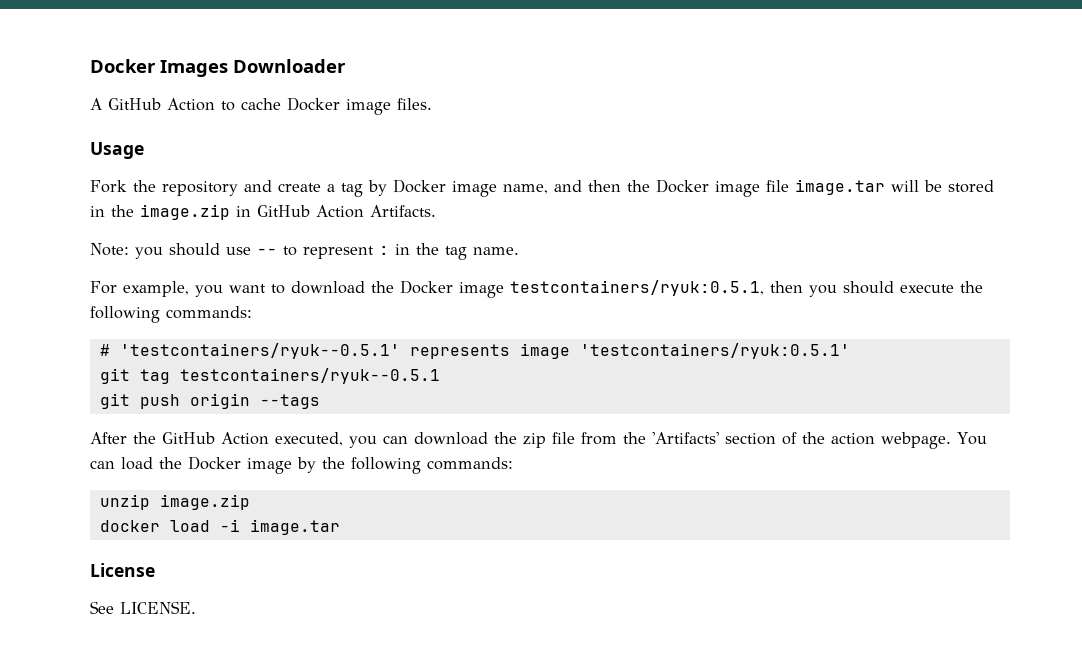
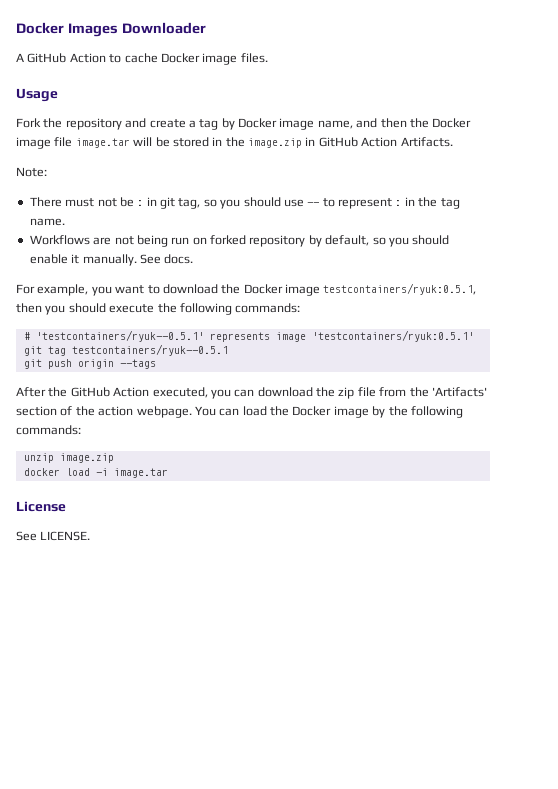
(129, 249) none -> [29,197,217,209] // There must not be : in git tag, so
(519, 251) none -> [29,235,450,247] [29,254,194,266] // Workflows are not being run on forked repository by default, so you should enable it manually. See docs.

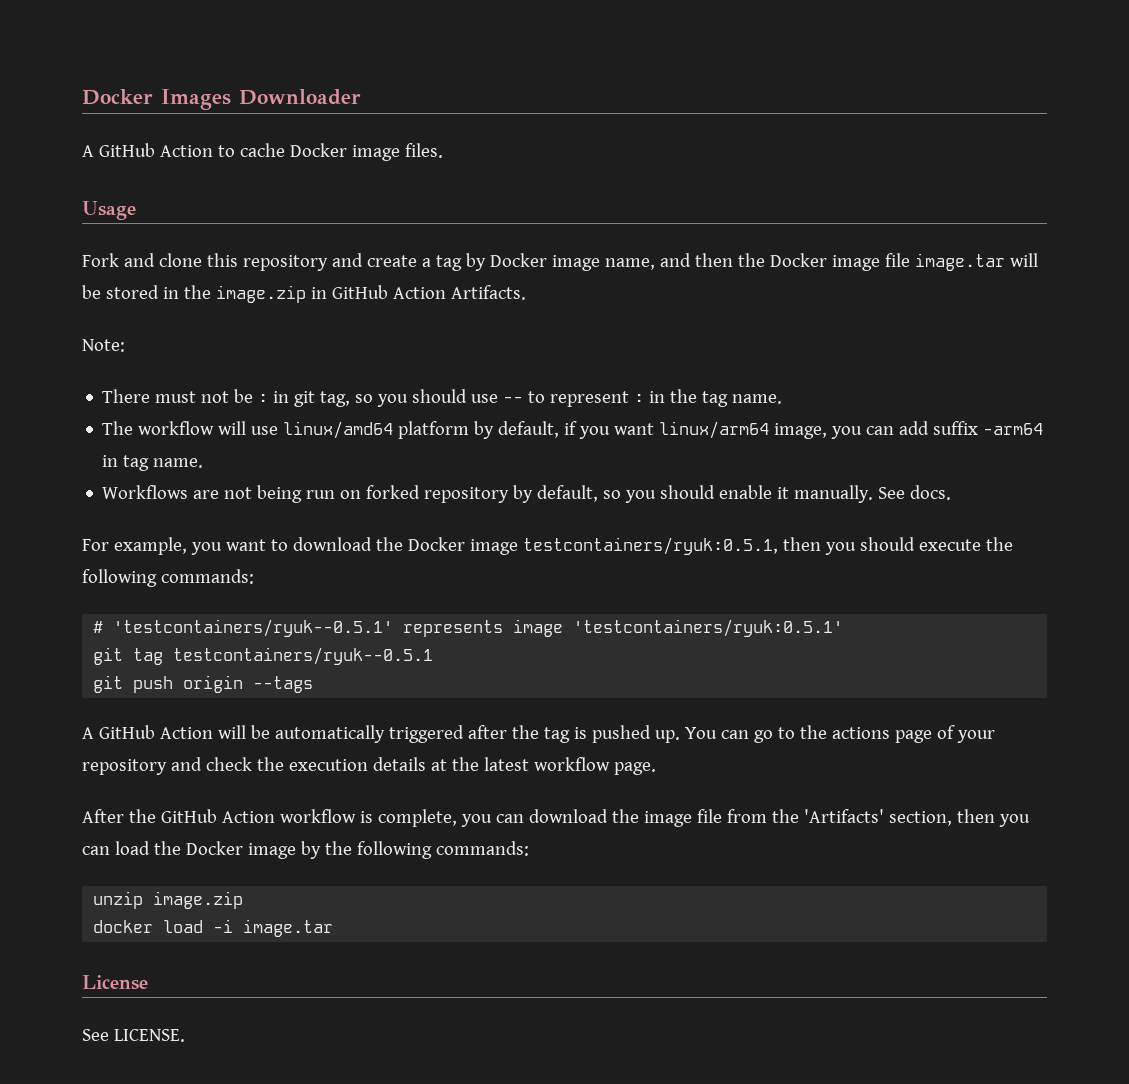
[43,118,63,128] the -> [123,253,238,267] and clone this
(65, 222) none -> [102,421,1044,439] [102,455,204,471] // The workflow will use linux/amd64 platform by default, if you want linux/arm64 image, you can add suffix -arm64 in tag name.
(156, 364) none -> [82,725,995,743] [82,757,656,775] // A GitHub Action will be automatically triggered after the tag is pushed up. You can go to the actions page of your repository and check the execution details at the latest workflow page.
[152,387,208,398] executed, -> [279,809,457,827] workflow is complete,
[338,387,355,399] zip -> [643,811,692,827] image
[16,406,216,418] section of the action webpage. You -> [888,809,1030,827] section, then you

